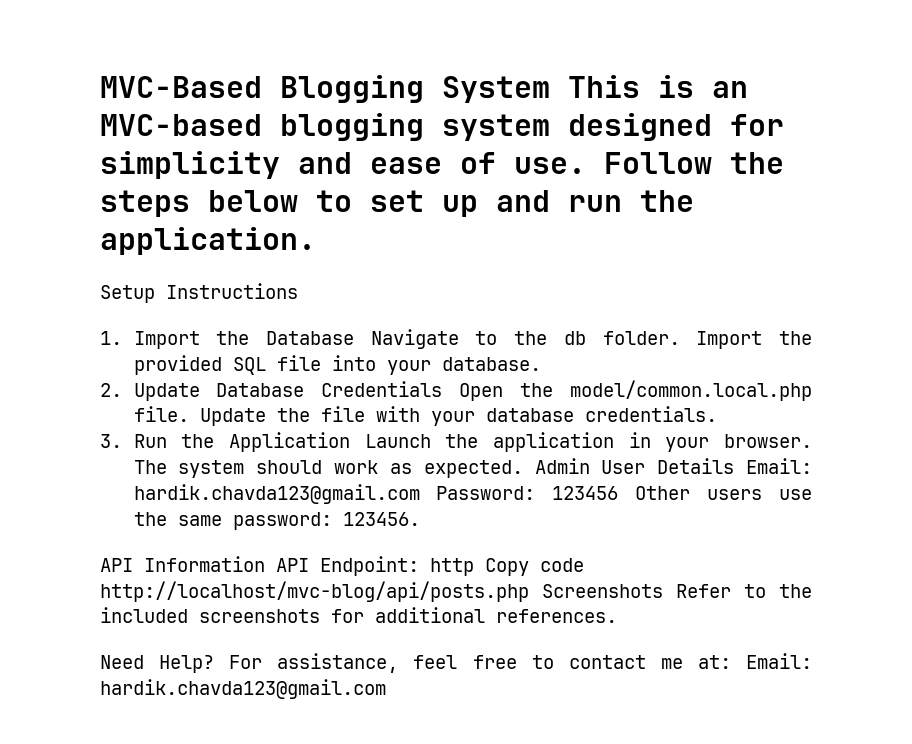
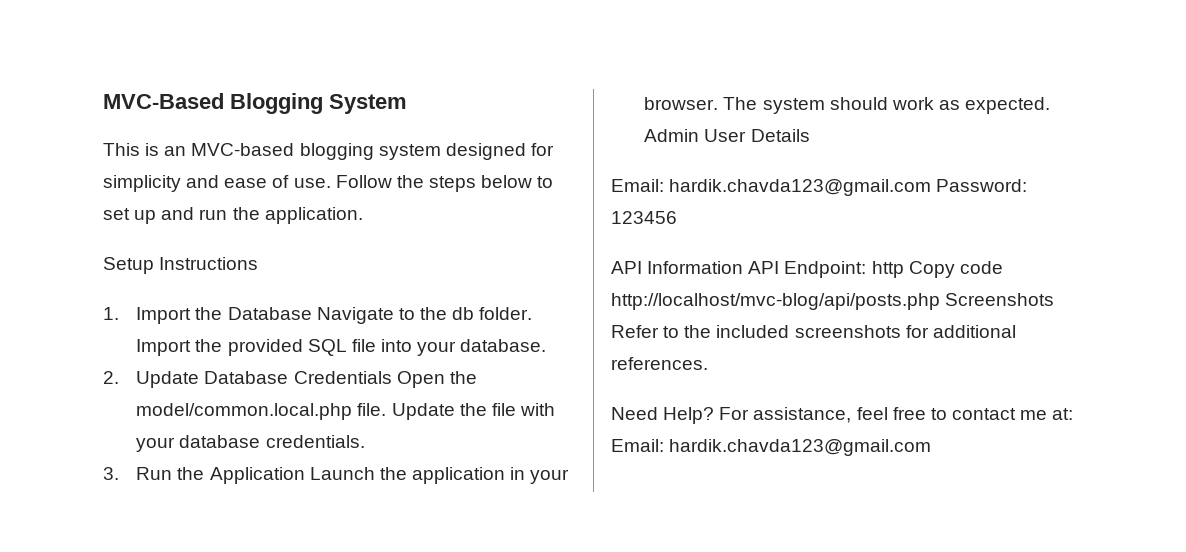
(550, 89) none -> (407, 104) //
(735, 466) none -> (810, 135) //
[635,486,812,500] [133,512,420,530] Other users use the same password: 123456. -> (677, 217) none

